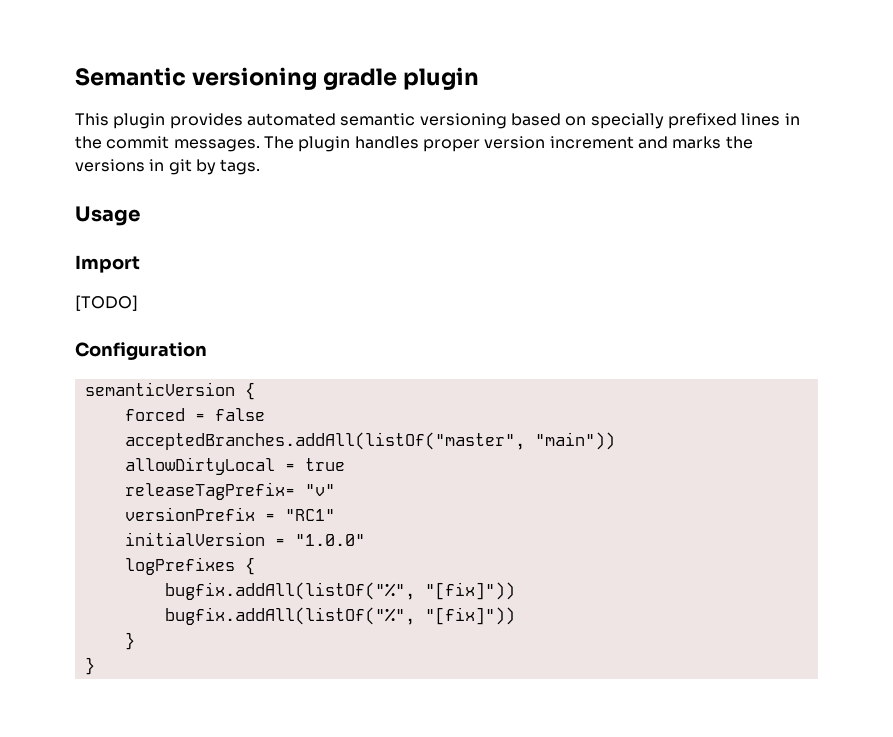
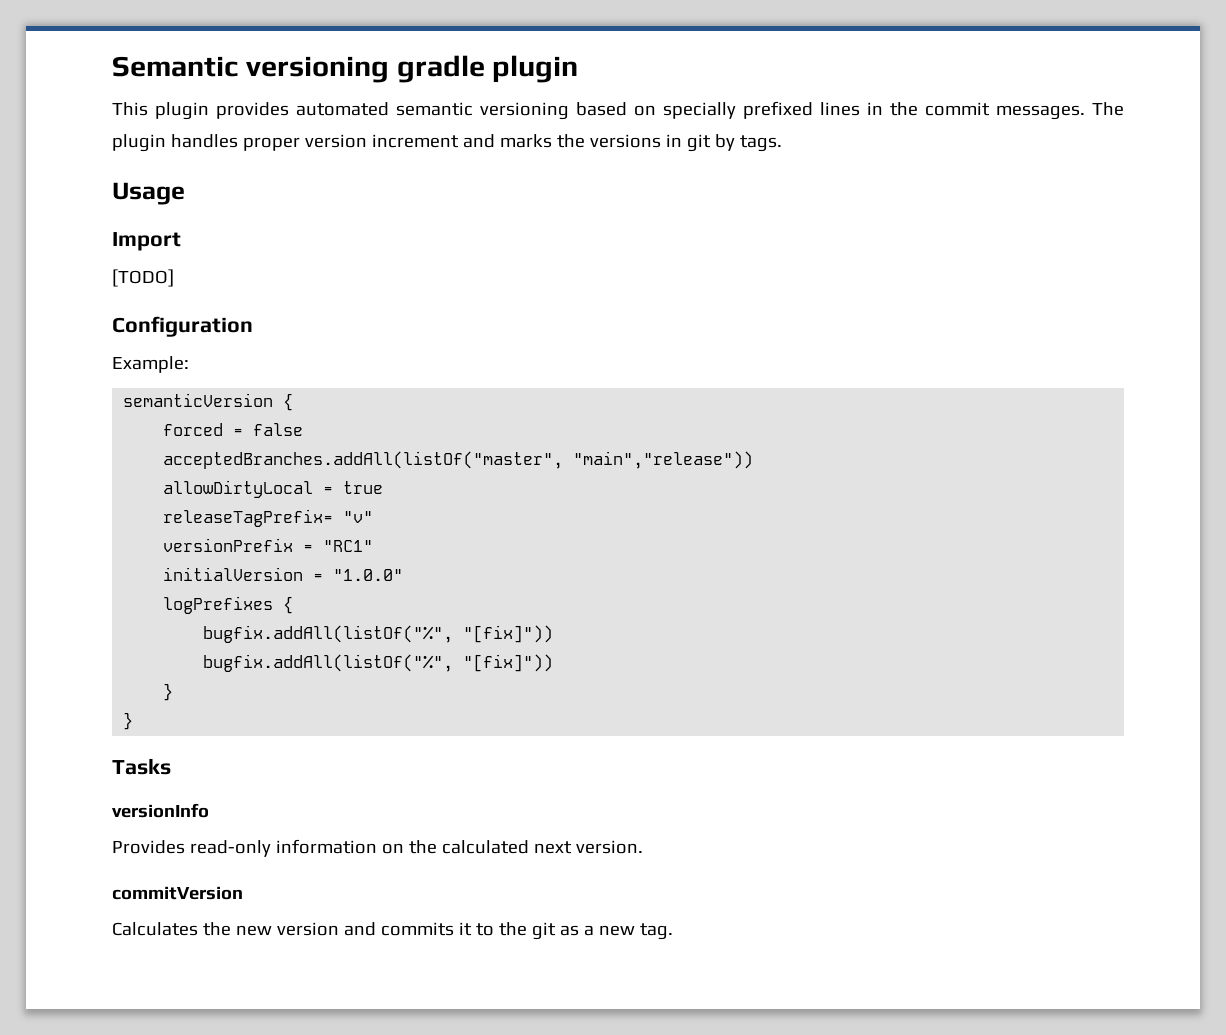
(207, 351) none -> [112,356,189,373] // Example:
[534,432,615,450] "main")) -> [573,451,754,469] "main","release"))
(95, 666) none -> [112,758,171,775] [112,803,209,818] [112,839,643,857] [112,886,243,900] [112,922,673,940] // Tasks // versionInfo // Provides read-only information on the calculated next version. // commitVersion // Calculates the new version and commits it to the git as a new tag.

